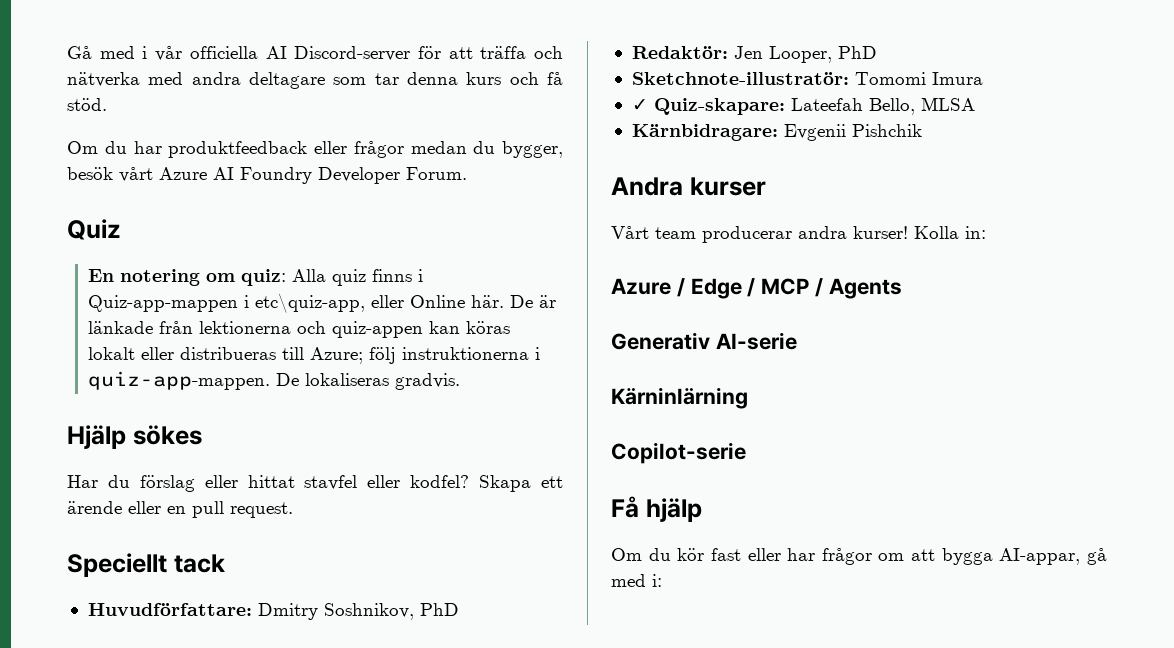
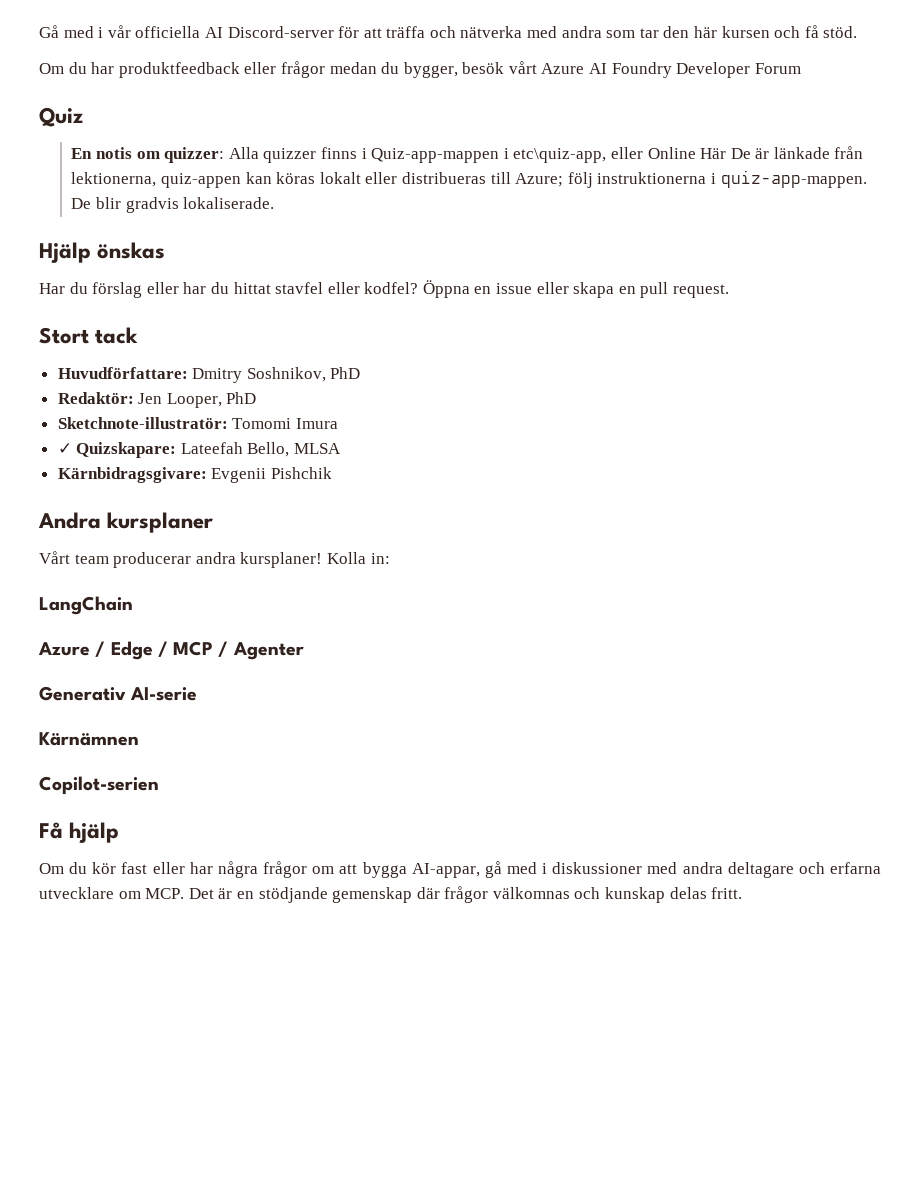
[249,72,325,89] deltagare -> (602, 32) none
[406,72,502,85] denna kurs -> [663,26,770,38] den här kursen
[406,167,467,180] Forum. -> [754,63,801,74] Forum
[120,269,367,286] notering om quiz: Alla quiz -> [96,147,317,163] notis om quizzer: Alla quizzer
[471,295,505,308] här. -> [700,148,727,159] Här
[199,321,327,334] lektionerna och -> [71,172,157,187] lektionerna,
[305,373,461,390] lokaliseras gradvis. -> [96,197,275,213] blir gradvis lokaliserade.
[132,425,202,445] sökes -> [97,242,166,259] önskas
(238, 481) none -> [183,282,229,294] har du
[479,475,564,492] [67,501,161,514] Skapa ett ärende eller -> [422,280,615,298] Öppna en issue eller skapa
[67,553,167,577] Speciellt -> [39,327,89,344] Stort
[653,98,785,115] Quiz-skapare: -> [76,442,177,458] Quizskapare:
[631,124,778,141] Kärnbidragare: -> [57,467,207,483] Kärnbidragsgivare:
[689,177,766,196] kurser -> [107,512,214,533] kursplaner
[853,226,908,239] kurser! -> [240,552,323,568] kursplaner!
(986, 232) none -> [39,596,133,615] // LangChain
[828,278,902,299] Agents -> [232,642,304,660] Agenter
[611,387,748,409] [611,442,746,464] Kärninlärning // Copilot-serie -> [39,732,139,746] [39,776,159,795] Kärnämnen // Copilot-serien
(816, 554) none -> [217,861,258,878] några
[652,574,662,587] i: -> [542,862,881,878] [39,886,743,903] i diskussioner med andra deltagare och erfarna utvecklare om MCP. Det är en stödjande gemenskap där frågor välkomnas och kunskap delas fritt.

